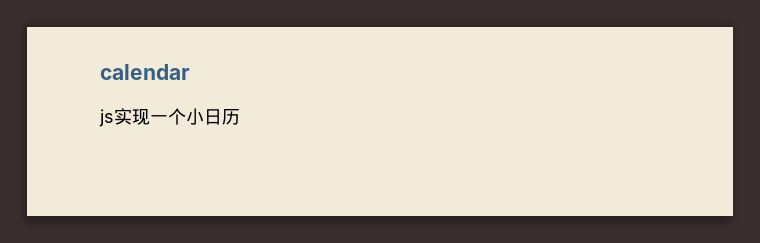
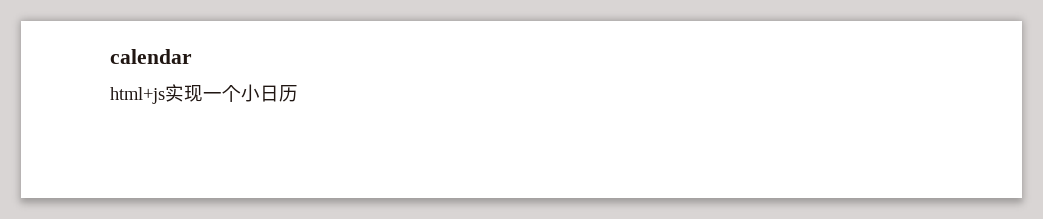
[99,109,114,127] js -> [110,87,165,104] html+js

